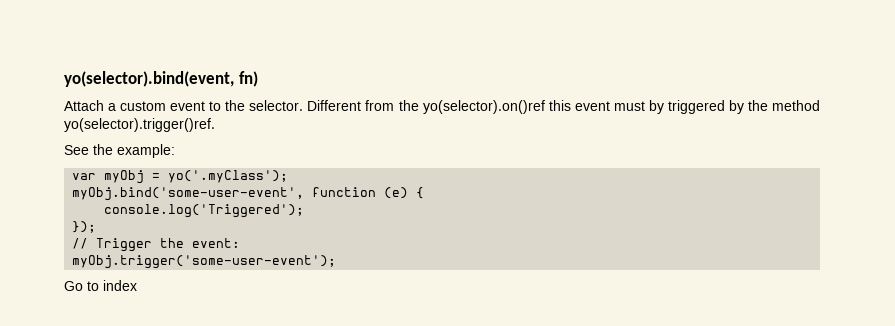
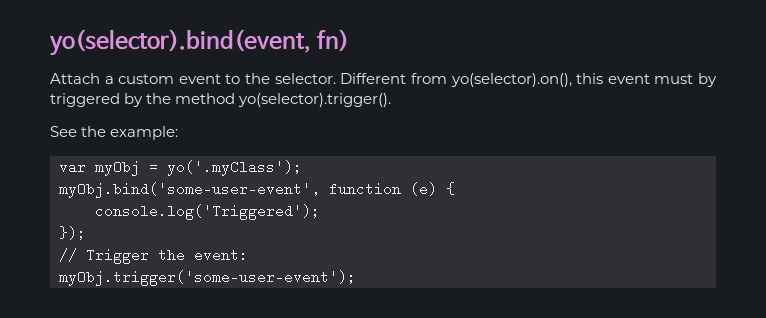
[398,100,545,114] the yo(selector).on()ref -> [450,73,572,87] yo(selector).on(),
[64,118,215,132] yo(selector).trigger()ref. -> [238,93,392,107] yo(selector).trigger().
[64,280,137,291] // Go to index -> (356, 278) none

